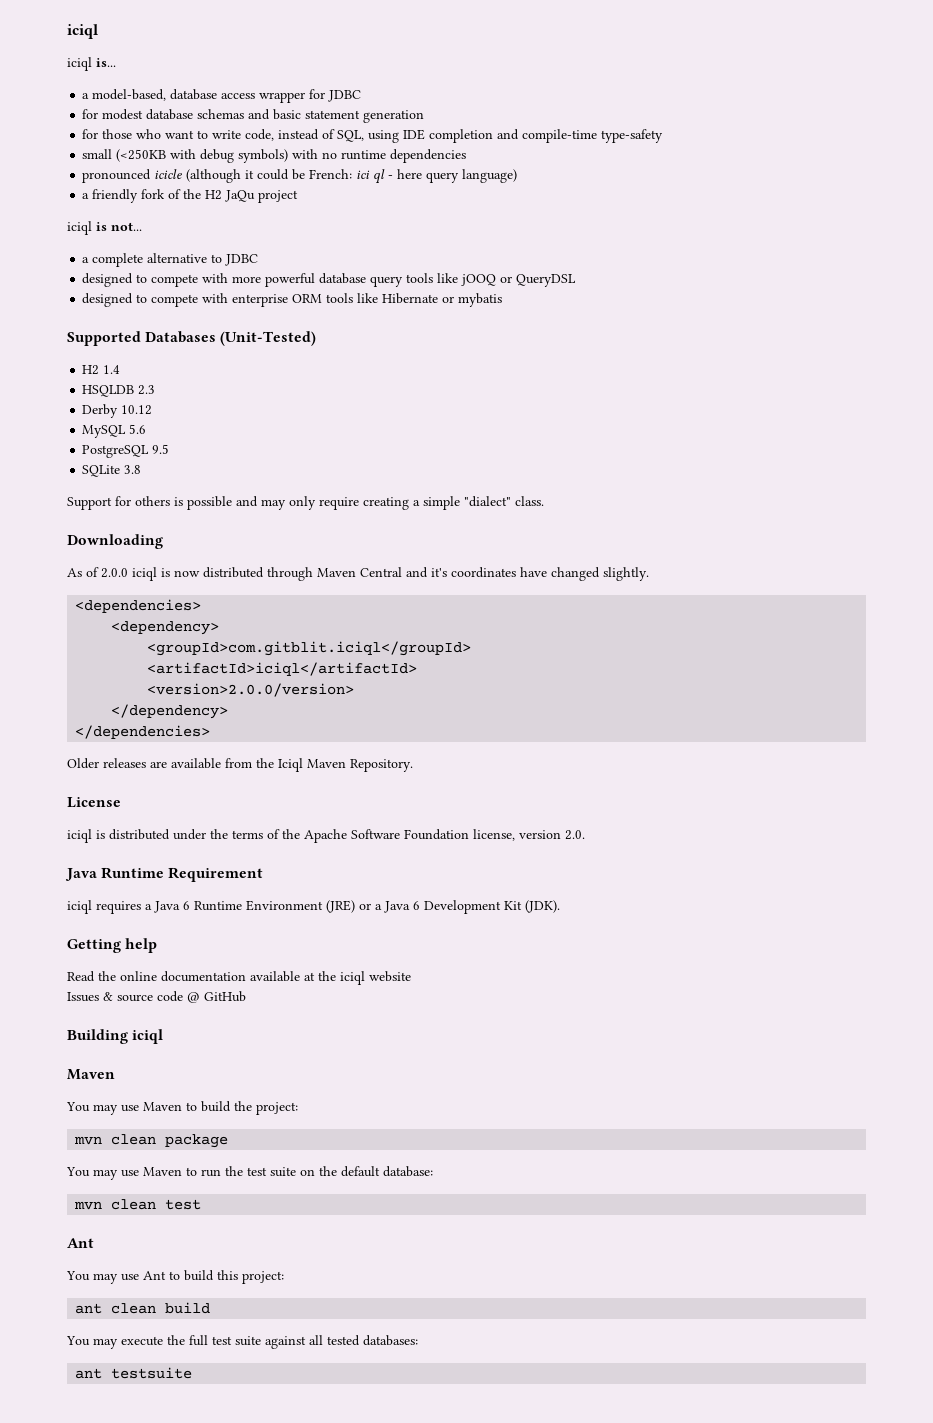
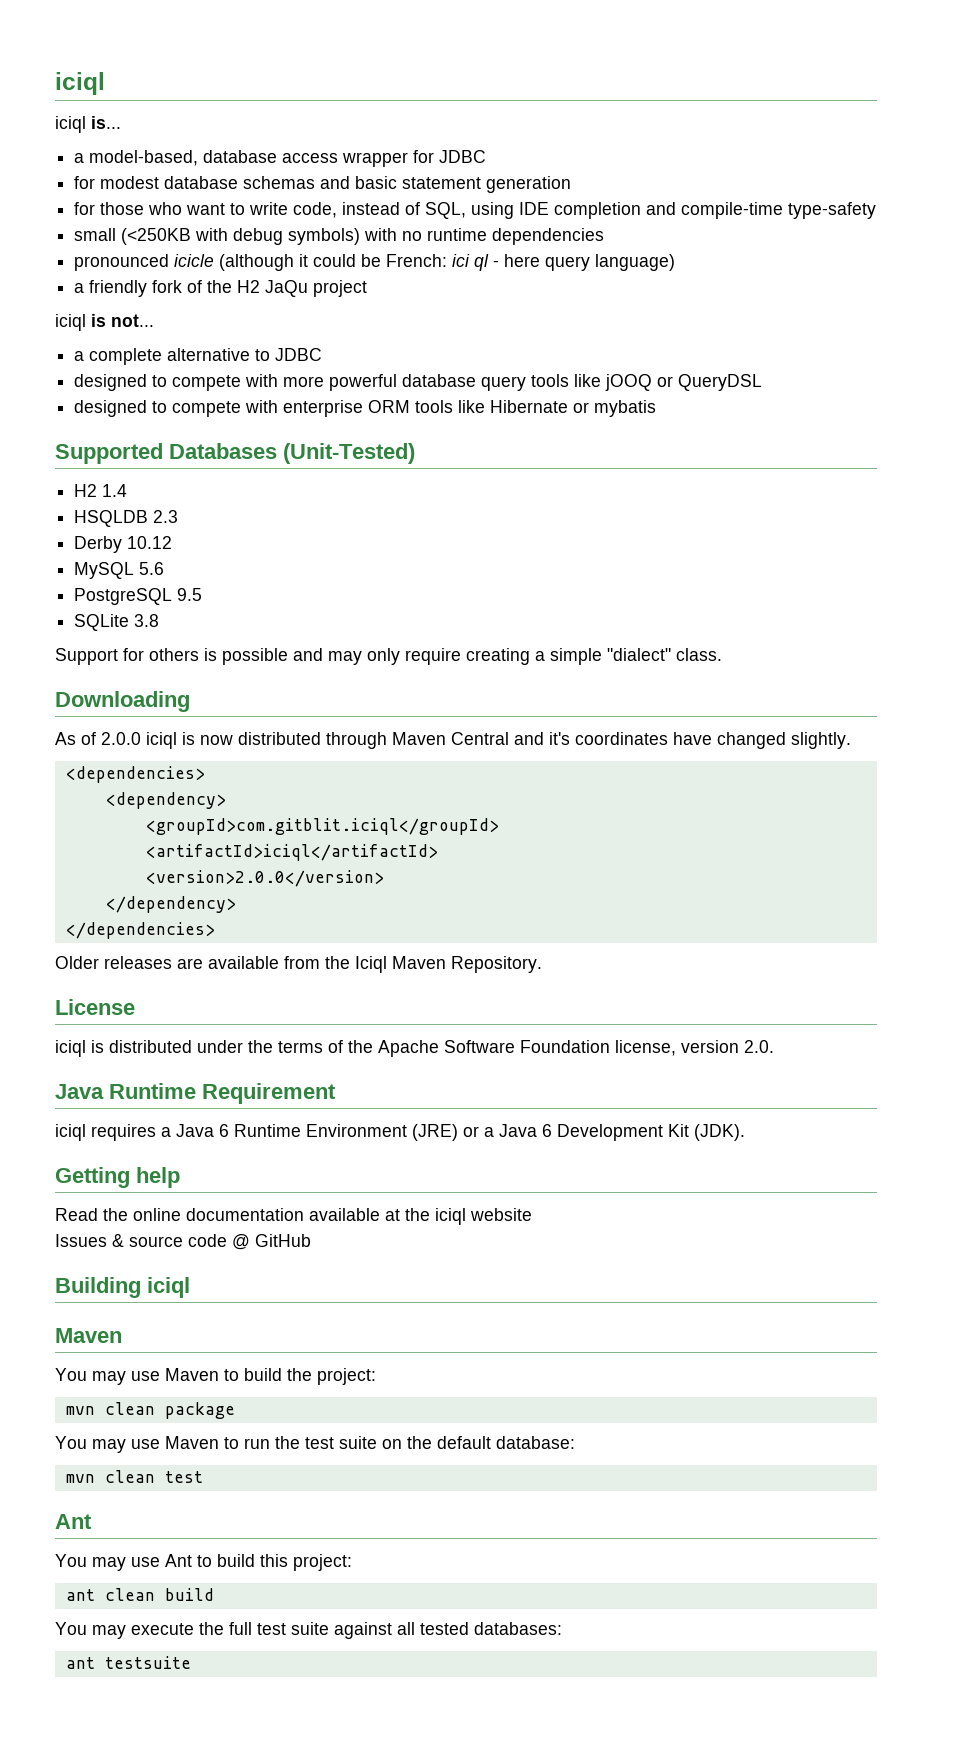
[147,683,355,697] <version>2.0.0/version> -> [145,870,384,887] <version>2.0.0</version>

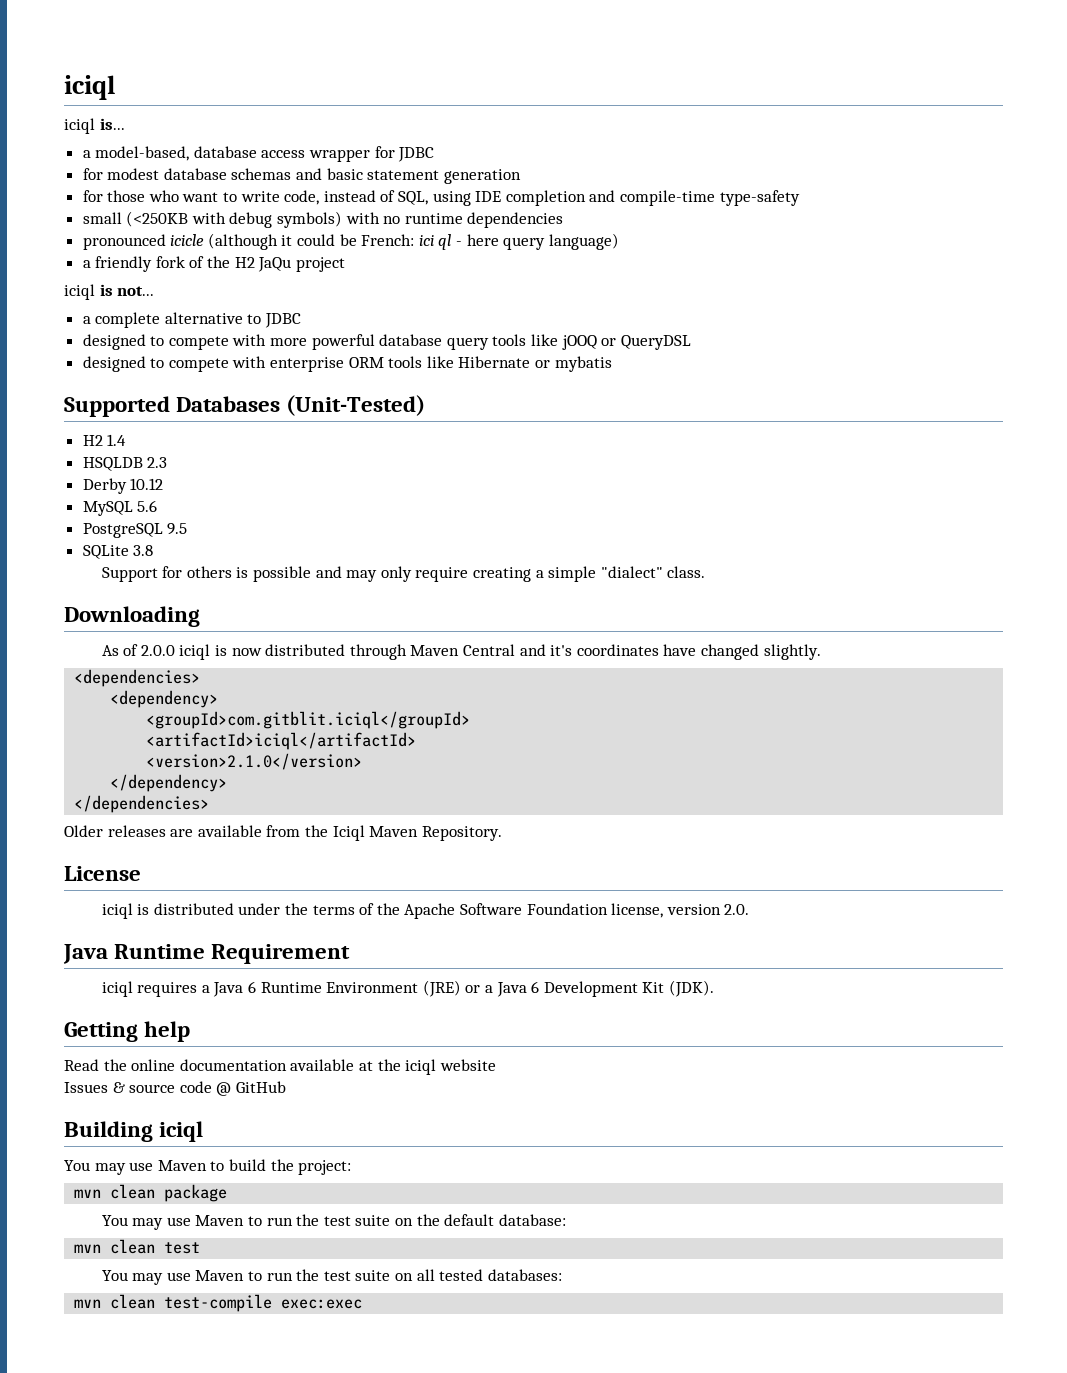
[145,870,384,887] <version>2.0.0</version> -> [146,753,363,770] <version>2.1.0</version>
[55,1328,122,1343] // Maven -> (204, 1131) none
[55,1514,92,1529] [55,1554,352,1571] [65,1588,214,1601] [55,1622,392,1639] // Ant // You may use Ant to build this project: // ant clean build // You may execute the full test suite against -> [101,1269,413,1285] // You may use Maven to run the test suite on
[65,1656,191,1669] ant testsuite -> [74,1294,363,1312] mvn clean test-compile exec:exec

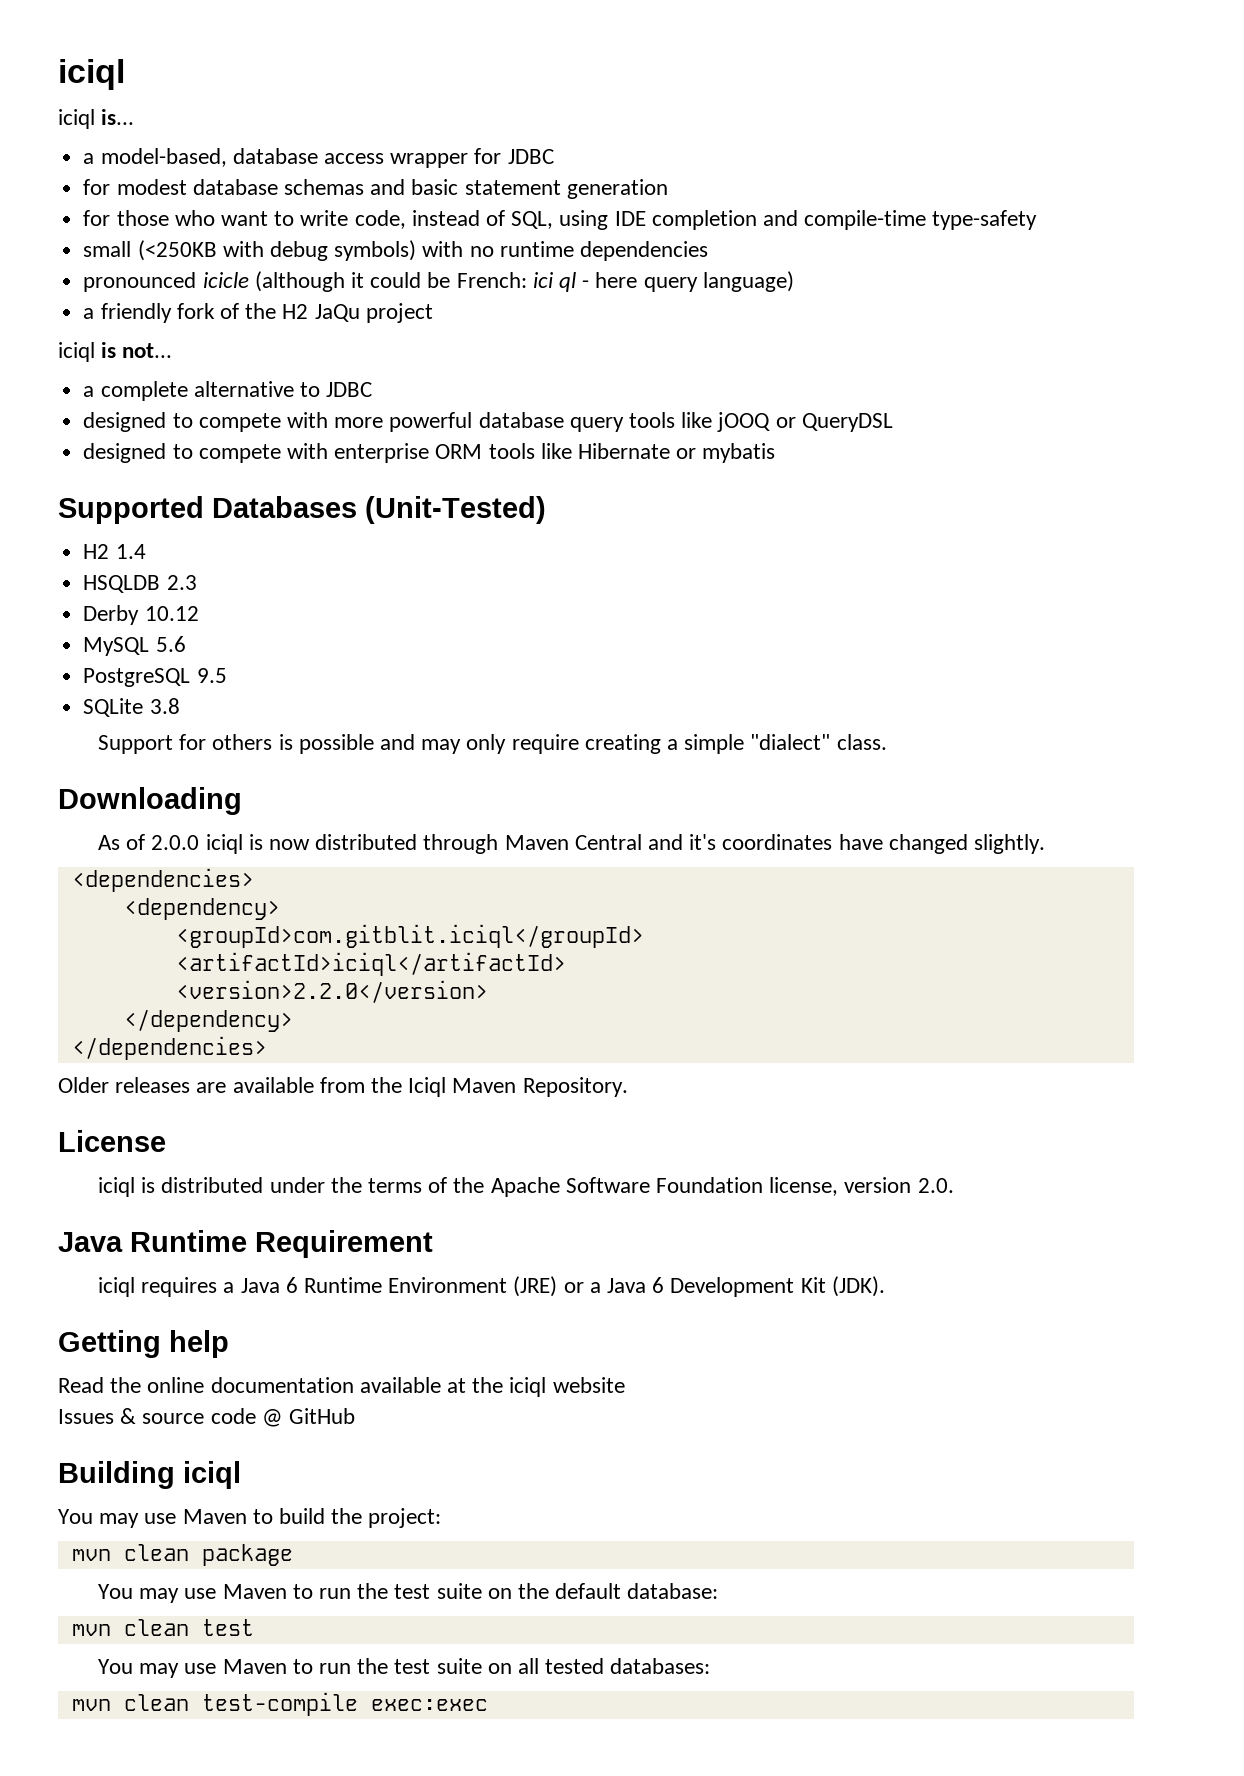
[146,753,363,770] <version>2.1.0</version> -> [175,980,488,1003] <version>2.2.0</version>

